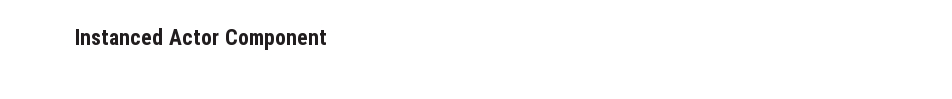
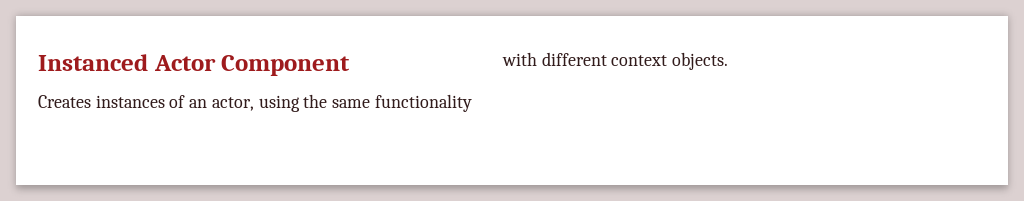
(327, 39) none -> [38,94,472,112] [502,52,729,70] // Creates instances of an actor, using the same functionality with different context objects.

